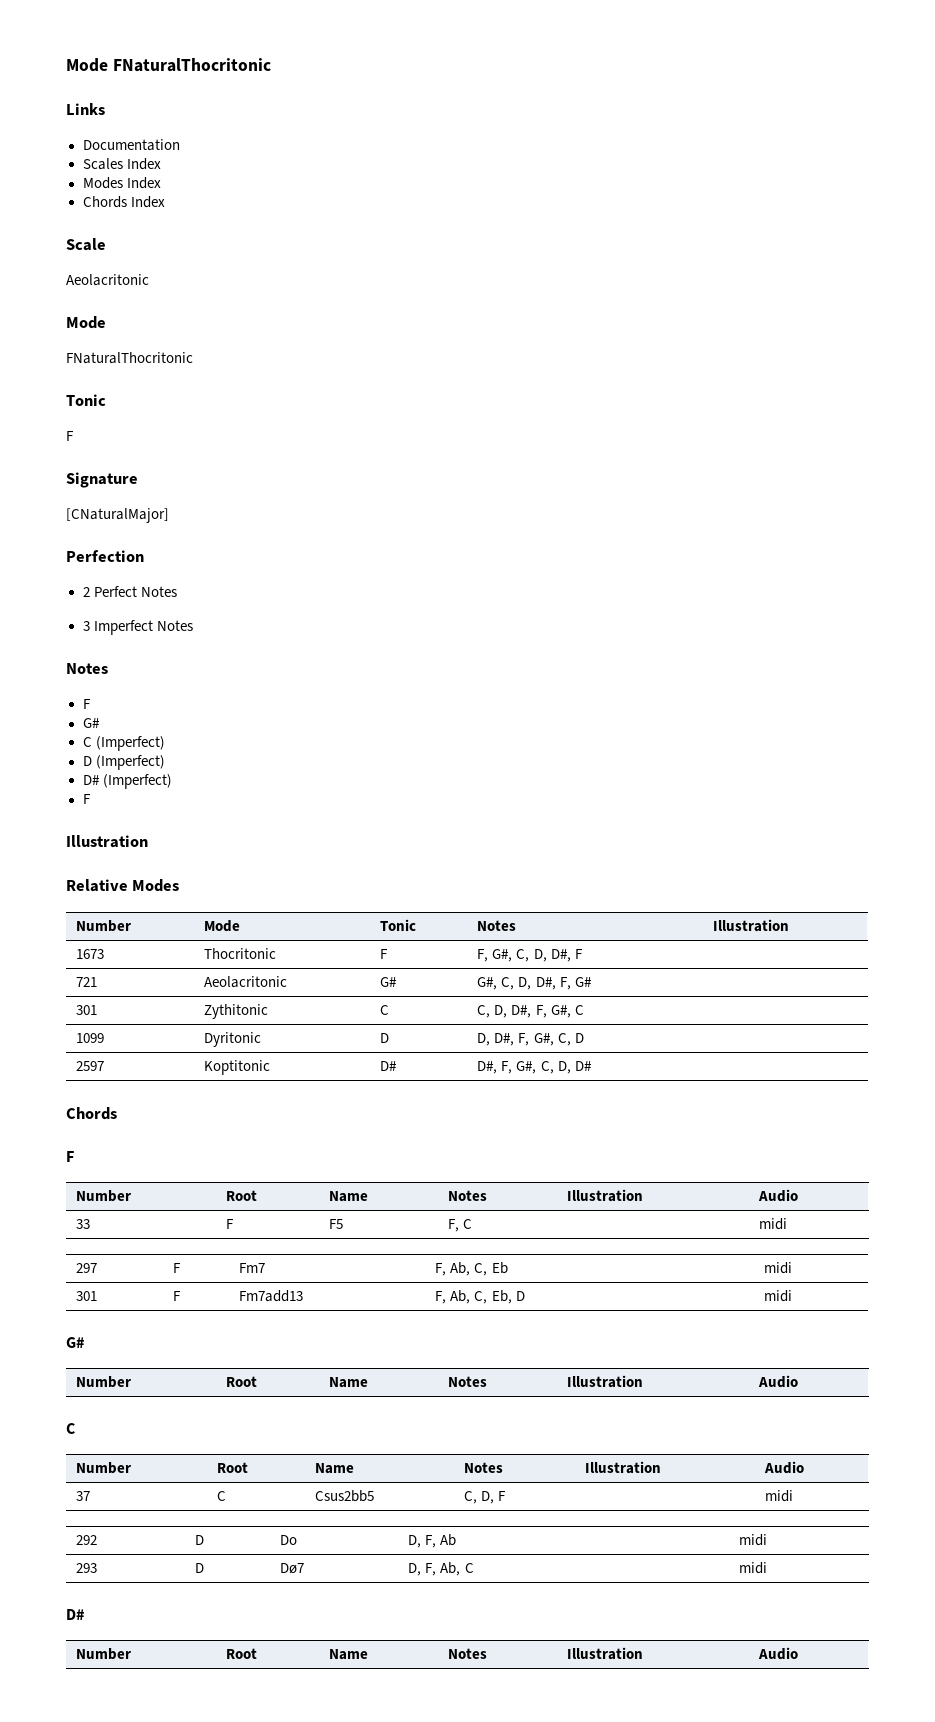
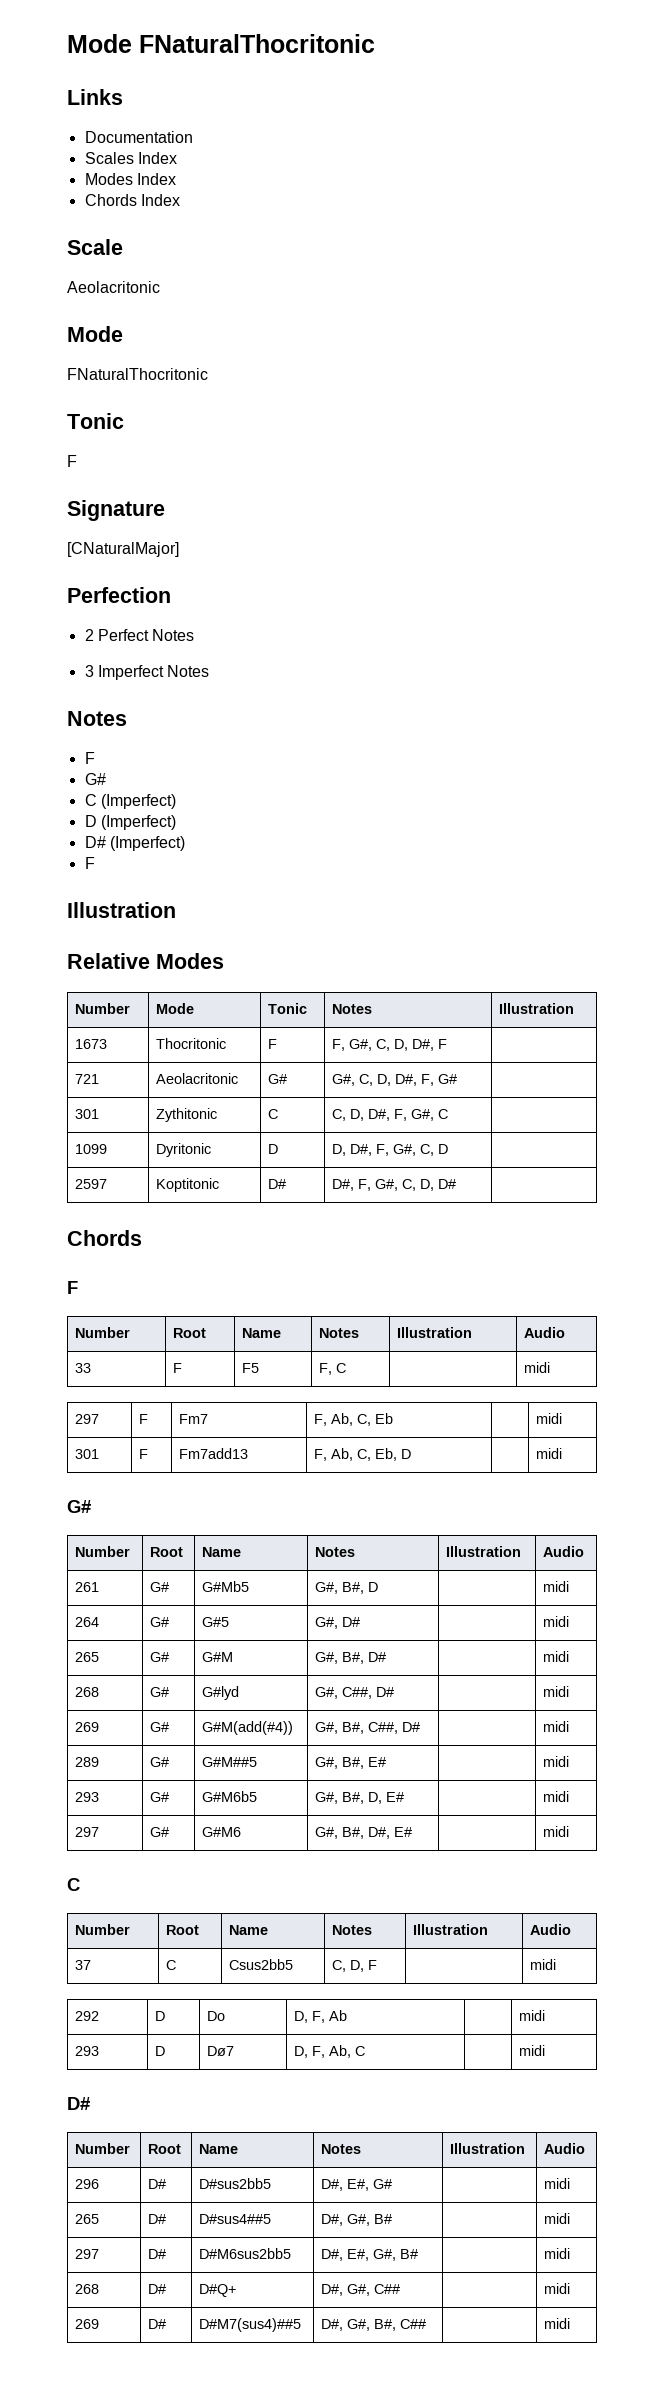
(799, 1381) none -> [74,1582,99,1592] [149,1582,169,1592] [201,1581,249,1592] [314,1582,378,1594] [542,1581,569,1592] [74,1617,99,1627] [149,1617,169,1627] [201,1617,229,1627] [314,1617,360,1629] [542,1616,569,1627] [74,1652,99,1662] [149,1652,169,1662] [201,1652,233,1662] [314,1652,386,1664] [542,1651,569,1662] [74,1687,99,1697] [149,1687,169,1697] [201,1686,239,1700] [314,1687,394,1699] [542,1686,569,1697] [74,1722,99,1732] [149,1722,169,1732] [201,1721,293,1735] [314,1722,420,1734] [542,1721,569,1732] [74,1757,99,1767] [149,1757,169,1767] [201,1757,257,1767] [314,1757,386,1769] [542,1756,569,1767] [74,1792,99,1802] [149,1792,169,1802] [201,1791,257,1802] [314,1792,404,1804] [542,1791,569,1802] [74,1827,99,1837] [149,1827,169,1837] [201,1827,241,1837] [314,1827,412,1839] [542,1826,569,1837] // 261 | G# | G#Mb5 | G#, B#, D | | midi // 264 | G# | G#5 | G#, D# | | midi // 265 | G# | G#M | G#, B#, D# | | midi // 268 | G# | G#lyd | G#, C##, D# | | midi // 269 | G# | G#M(add(#4)) | G#, B#, C##, D# | | midi // 289 | G# | G#M##5 | G#, B#, E# | | midi // 293 | G# | G#M6b5 | G#, B#, D, E# | | midi // 297 | G# | G#M6 | G#, B#, D#, E# | | midi
(799, 1653) none -> [74,2179,99,2189] [147,2179,166,2189] [198,2178,271,2189] [320,2179,392,2191] [543,2178,570,2189] [74,2214,99,2224] [147,2214,166,2224] [198,2214,271,2224] [320,2214,392,2226] [543,2213,570,2224] [74,2249,99,2259] [147,2249,166,2259] [198,2248,291,2259] [320,2249,418,2261] [543,2248,570,2259] [74,2284,99,2294] [147,2284,166,2294] [198,2284,236,2297] [320,2284,400,2296] [543,2283,570,2294] [74,2319,99,2329] [147,2319,166,2329] [198,2318,301,2332] [320,2319,426,2331] [543,2318,570,2329] // 296 | D# | D#sus2bb5 | D#, E#, G# | | midi // 265 | D# | D#sus4##5 | D#, G#, B# | | midi // 297 | D# | D#M6sus2bb5 | D#, E#, G#, B# | | midi // 268 | D# | D#Q+ | D#, G#, C## | | midi // 269 | D# | D#M7(sus4)##5 | D#, G#, B#, C## | | midi

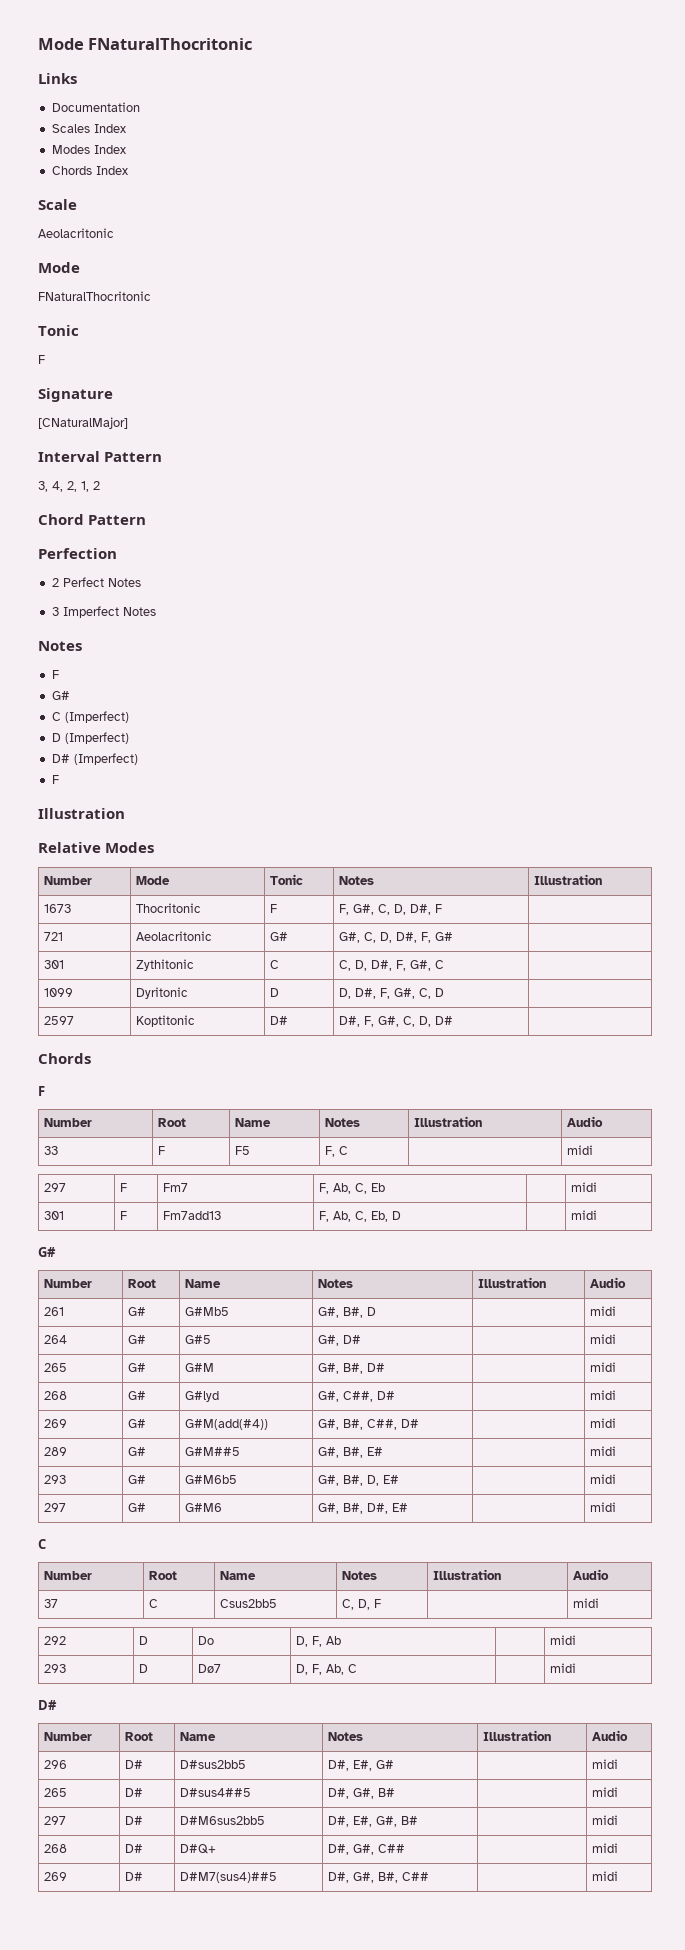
(179, 549) none -> [38,451,163,462] [38,481,100,492] [38,514,147,525] // Interval Pattern // 3, 4, 2, 1, 2 // Chord Pattern

